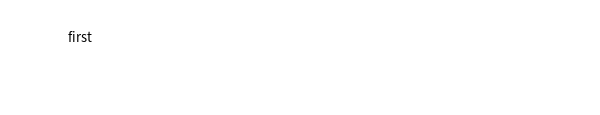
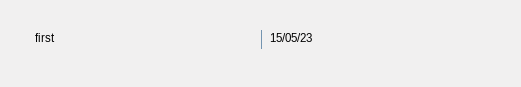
(92, 36) none -> [270,33,312,42] // 15/05/23

